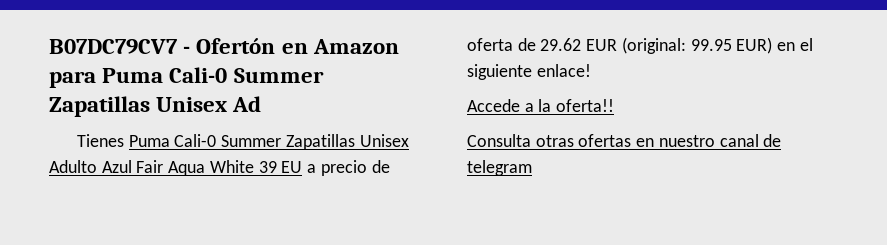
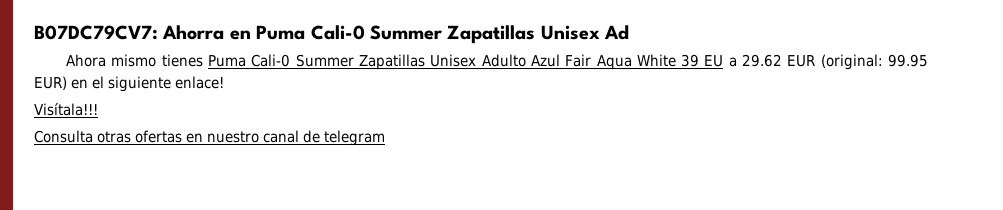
[49,38,399,54] [49,71,96,88] B07DC79CV7 - Ofertón en Amazon para -> [34,25,251,40] B07DC79CV7: Ahorra en
[76,134,124,147] Tienes -> [66,54,203,67] Ahora mismo tienes
[320,160,390,176] [467,38,536,51] precio de oferta de -> (737, 62) none
[467,99,615,112] Accede a la oferta!! -> [34,103,98,116] Visítala!!!

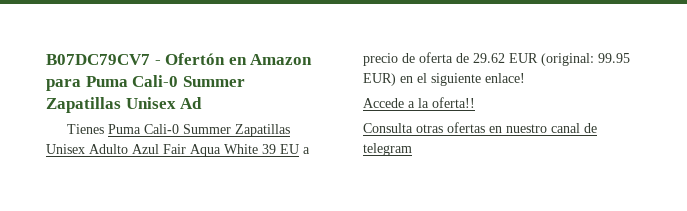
[34,25,251,40] B07DC79CV7: Ahorra en -> [46,53,313,65] [46,79,81,91] B07DC79CV7 - Ofertón en Amazon para
[66,54,203,67] Ahora mismo tienes -> [66,124,104,134] Tienes
(737, 62) none -> [363,52,469,66] precio de oferta de
[34,103,98,116] Visítala!!! -> [363,97,475,108] Accede a la oferta!!

